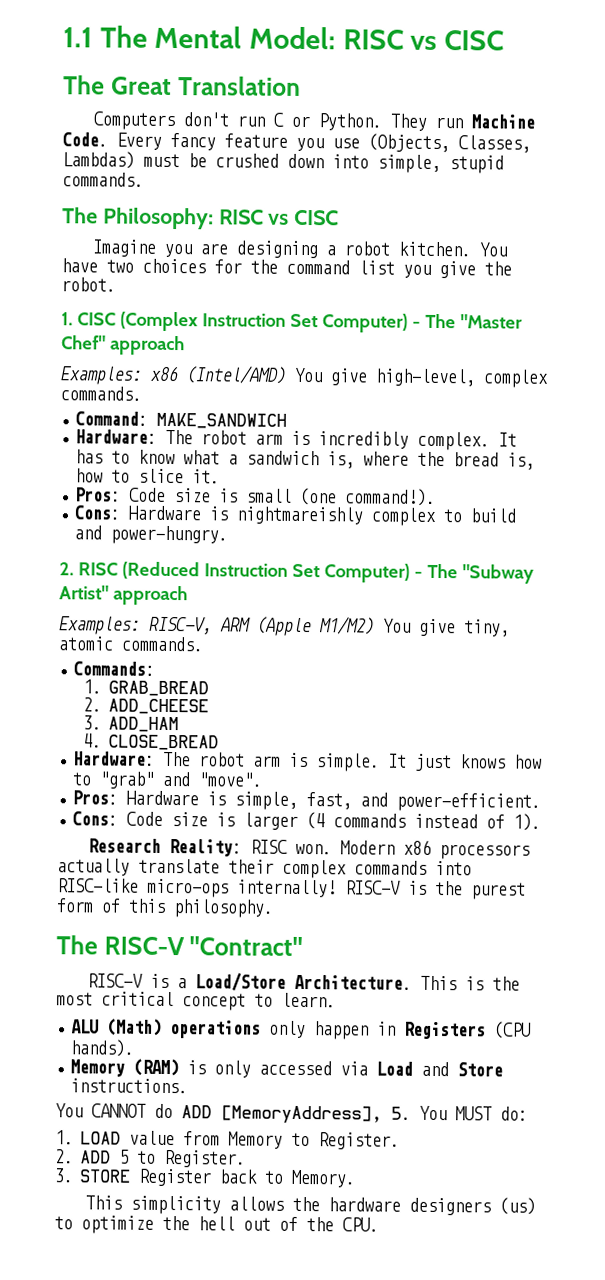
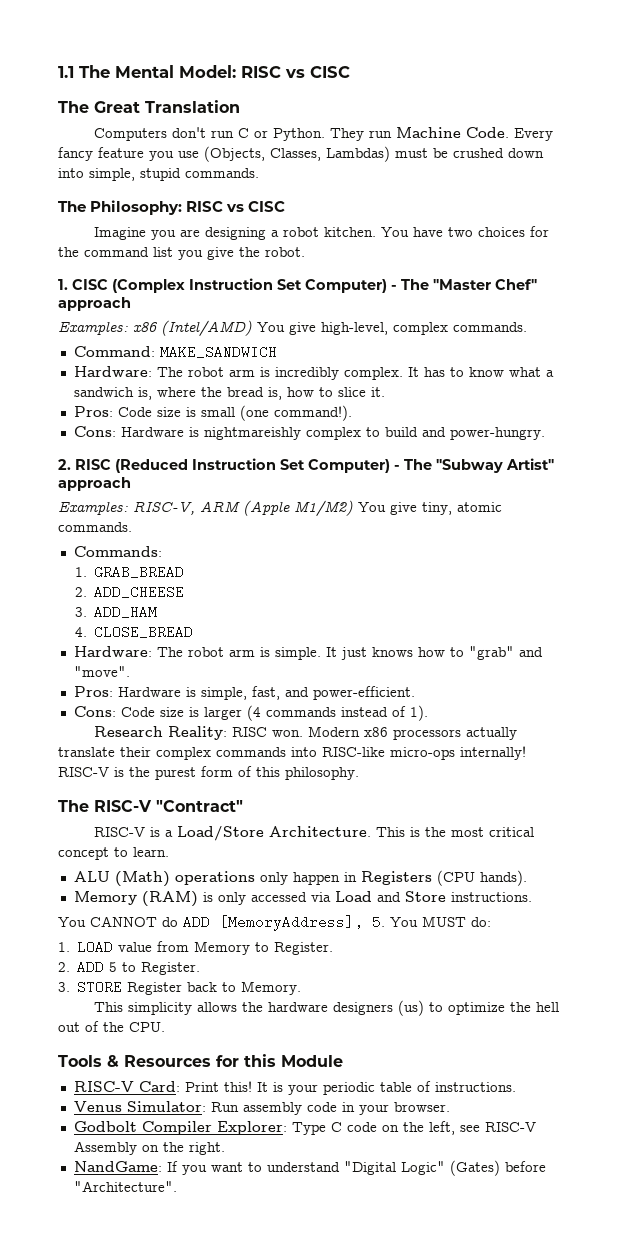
(379, 1224) none -> [58,1054,343,1067] [73,1081,516,1095] [73,1101,450,1115] [73,1121,536,1135] [73,1141,225,1155] [73,1160,546,1176] [73,1181,177,1192] // Tools & Resources for this Module // RISC-V Card: Print this! It is your periodic table of instructions. // Venus Simulator: Run assembly code in your browser. // Godbolt Compiler Explorer: Type C code on the left, see RISC-V Assembly on the right. // NandGame: If you want to understand "Digital Logic" (Gates) before "Architecture".

